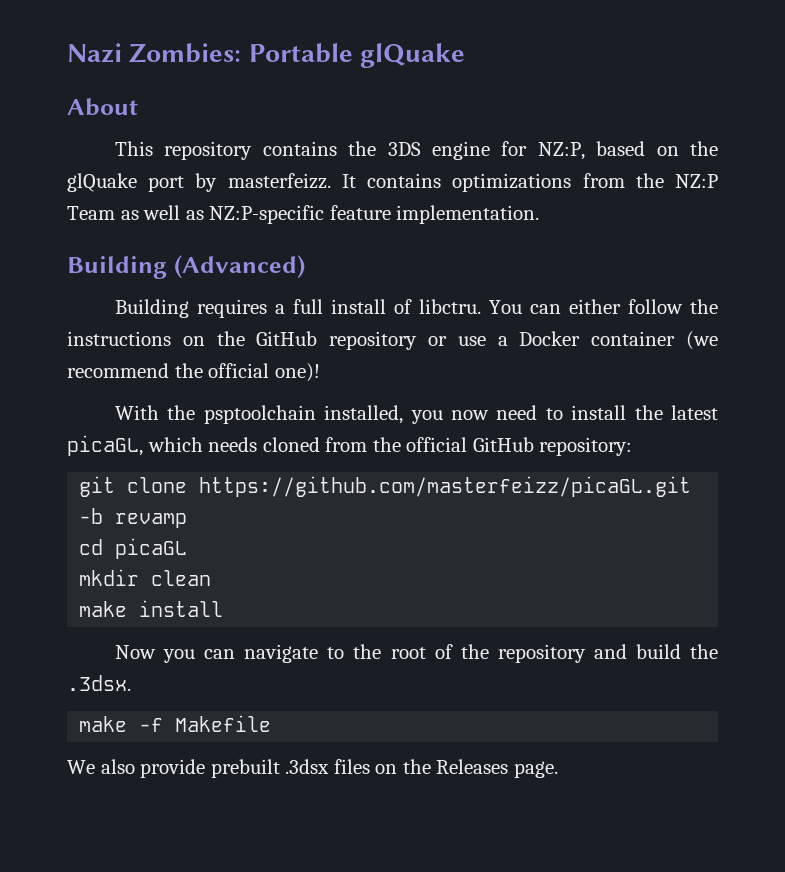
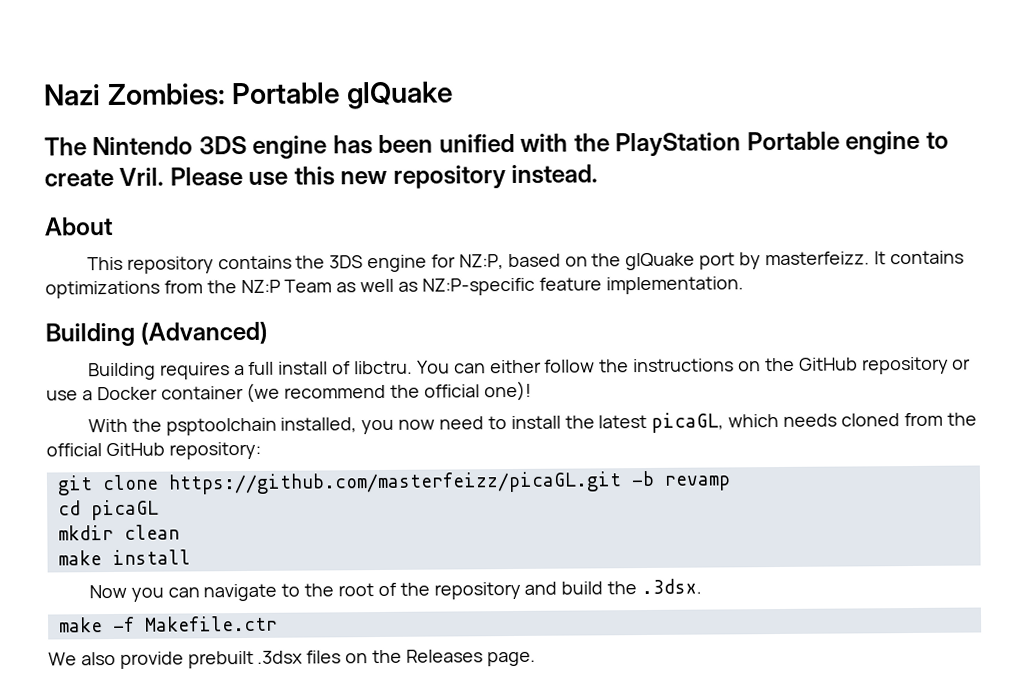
(465, 55) none -> [44,130,949,159] [44,164,599,189] // The Nintendo 3DS engine has been unified with the PlayStation Portable engine to create Vril. Please use this new repository instead.
[175,715,272,732] Makefile -> [143,615,278,632] Makefile.ctr

